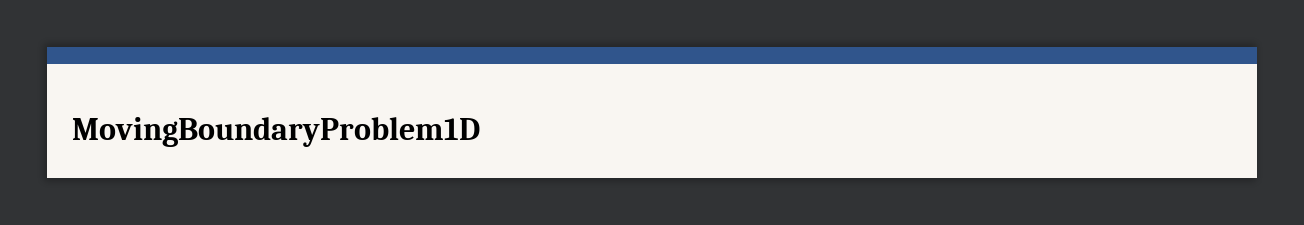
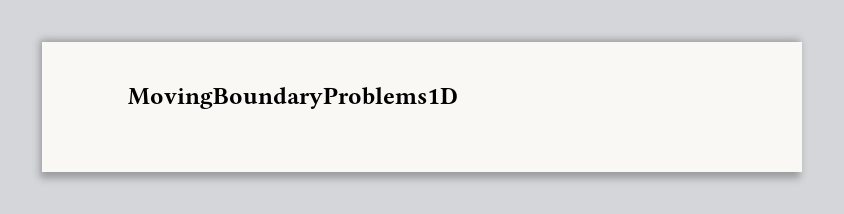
[72,117,480,147] MovingBoundaryProblem1D -> [128,87,458,109] MovingBoundaryProblems1D

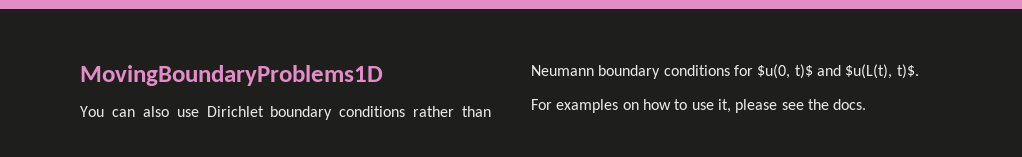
(458, 98) none -> [80,106,491,120] [531,64,919,79] [531,99,867,113] // You can also use Dirichlet boundary conditions rather than Neumann boundary conditions for $u(0, t)$ and $u(L(t), t)$. // For examples on how to use it, please see the docs.

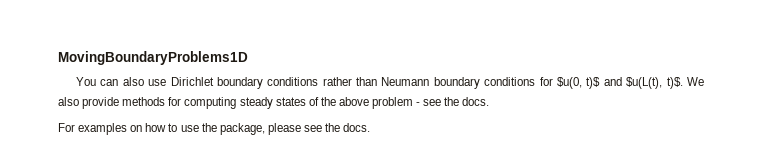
(919, 71) none -> [687,77,705,86] [58,97,490,109] We also provide methods for computing steady states of the above problem - see the docs.
[717,99,731,113] it, -> [201,123,265,135] the package,

